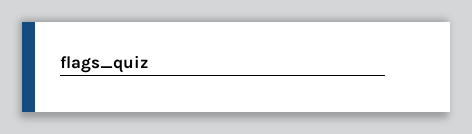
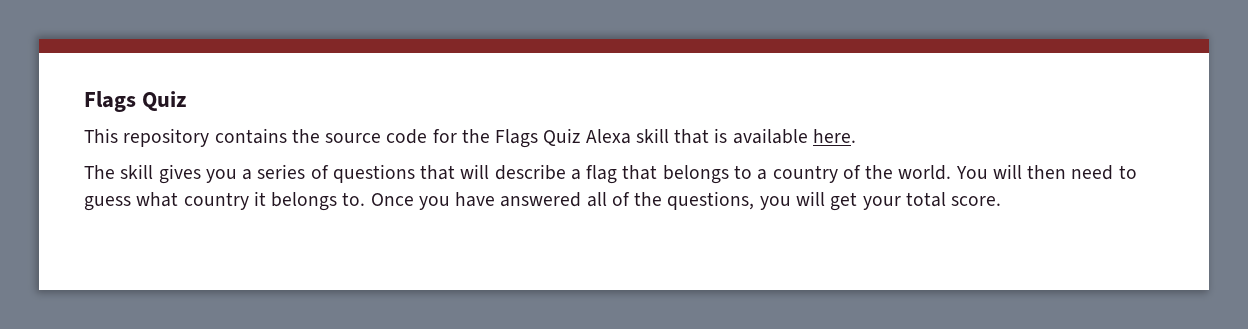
[60,55,148,73] flags_quiz -> [84,91,187,112] [84,128,856,148] [84,164,1137,184] [84,191,1002,211] Flags Quiz // This repository contains the source code for the Flags Quiz Alexa skill that is available here. // The skill gives you a series of questions that will describe a flag that belongs to a country of the world. You will then need to guess what country it belongs to. Once you have answered all of the questions, you will get your total score.

